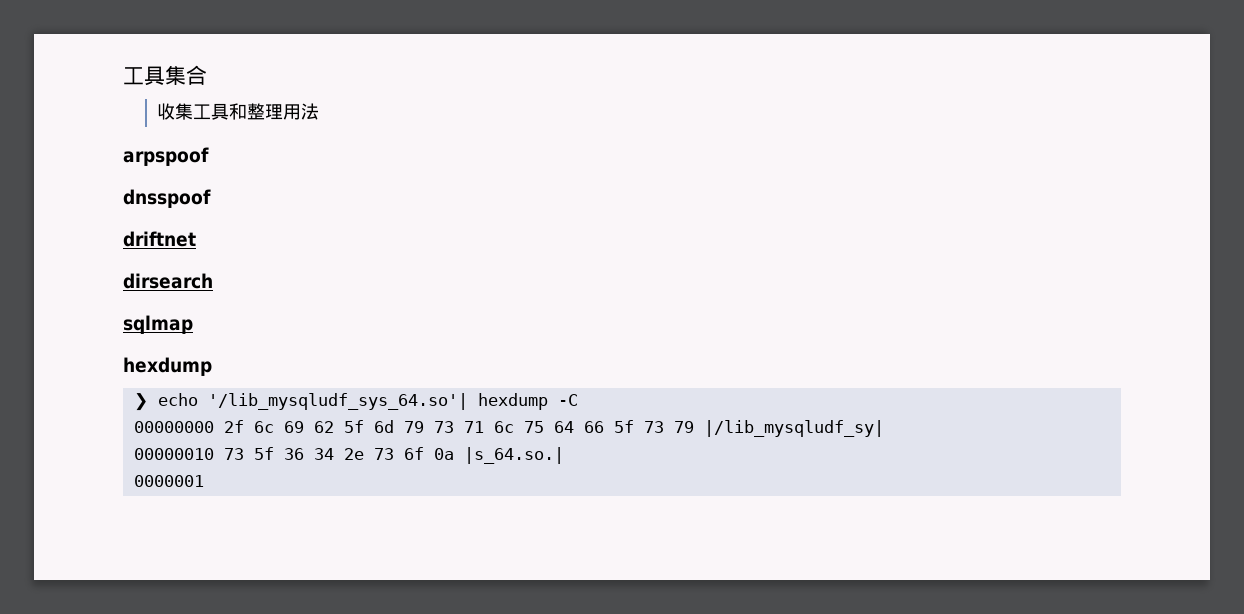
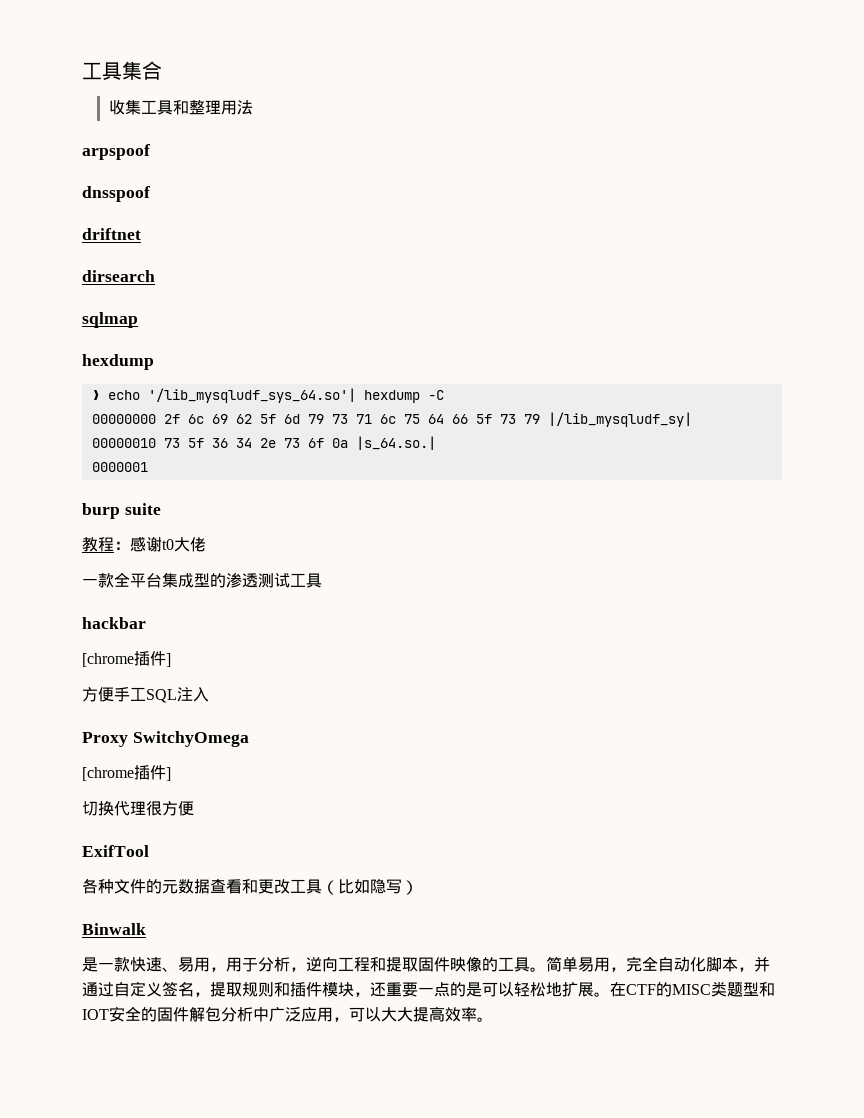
(204, 481) none -> [82,503,161,519] [82,536,206,552] [82,572,322,588] [82,617,146,629] [82,651,171,667] [82,687,209,703] [82,731,249,747] [82,765,171,781] [82,801,194,816] [82,845,149,857] [82,878,418,895] [82,923,146,935] [82,956,770,972] [82,981,775,997] [82,1006,493,1022] // burp suite // 教程：感谢t0大佬 // 一款全平台集成型的渗透测试工具 // hackbar // [chrome插件] // 方便手工SQL注入 // Proxy SwitchyOmega // [chrome插件] // 切换代理很方便 // ExifTool // 各种文件的元数据查看和更改工具（比如隐写） // Binwalk // 是一款快速、易用，用于分析，逆向工程和提取固件映像的工具。简单易用，完全自动化脚本，并通过自定义签名，提取规则和插件模块，还重要一点的是可以轻松地扩展。在CTF的MISC类题型和IOT安全的固件解包分析中广泛应用，可以大大提高效率。

